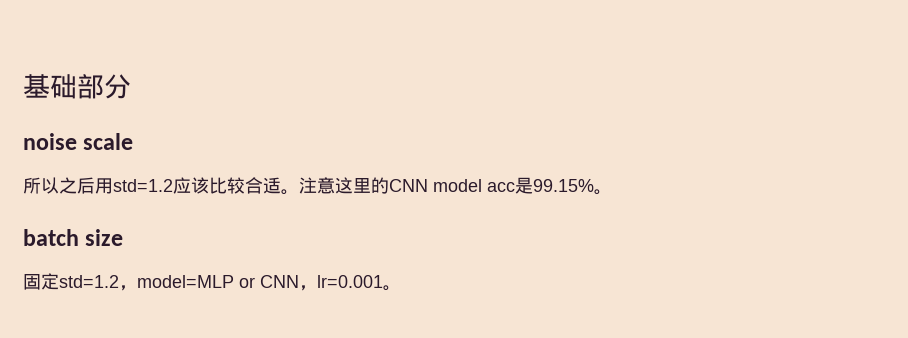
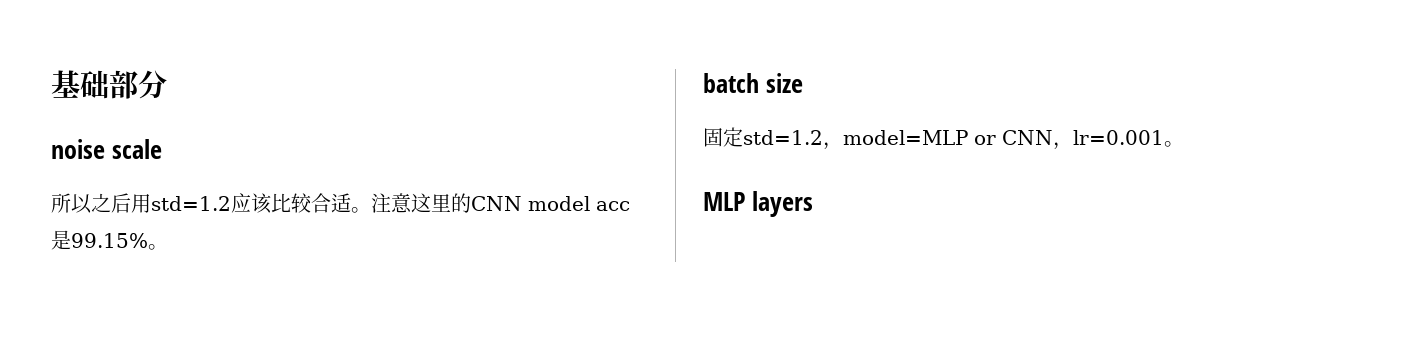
(401, 288) none -> [703,191,814,217] // MLP layers

